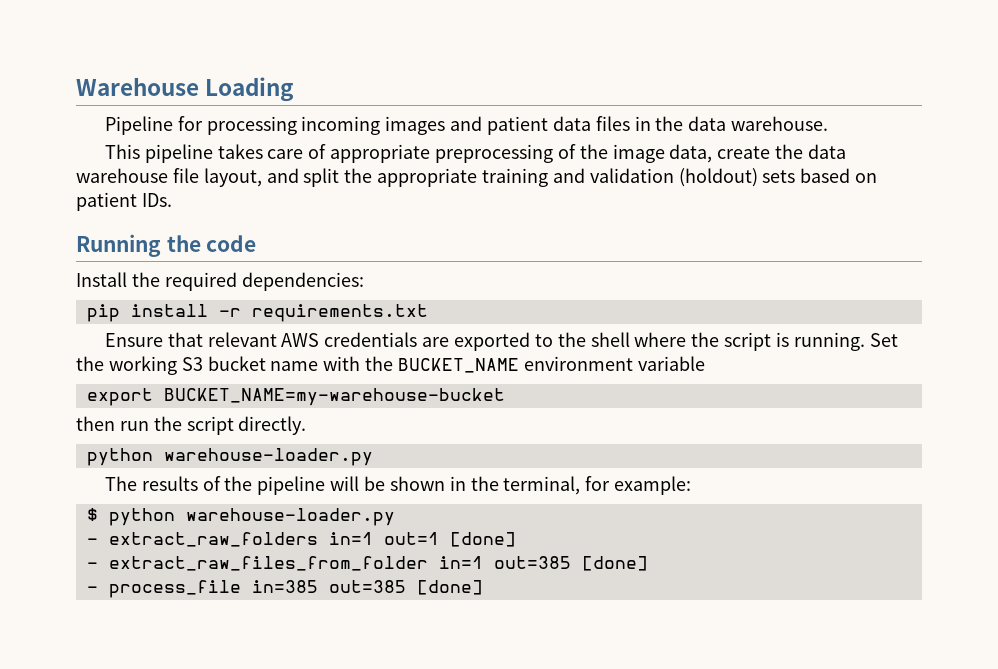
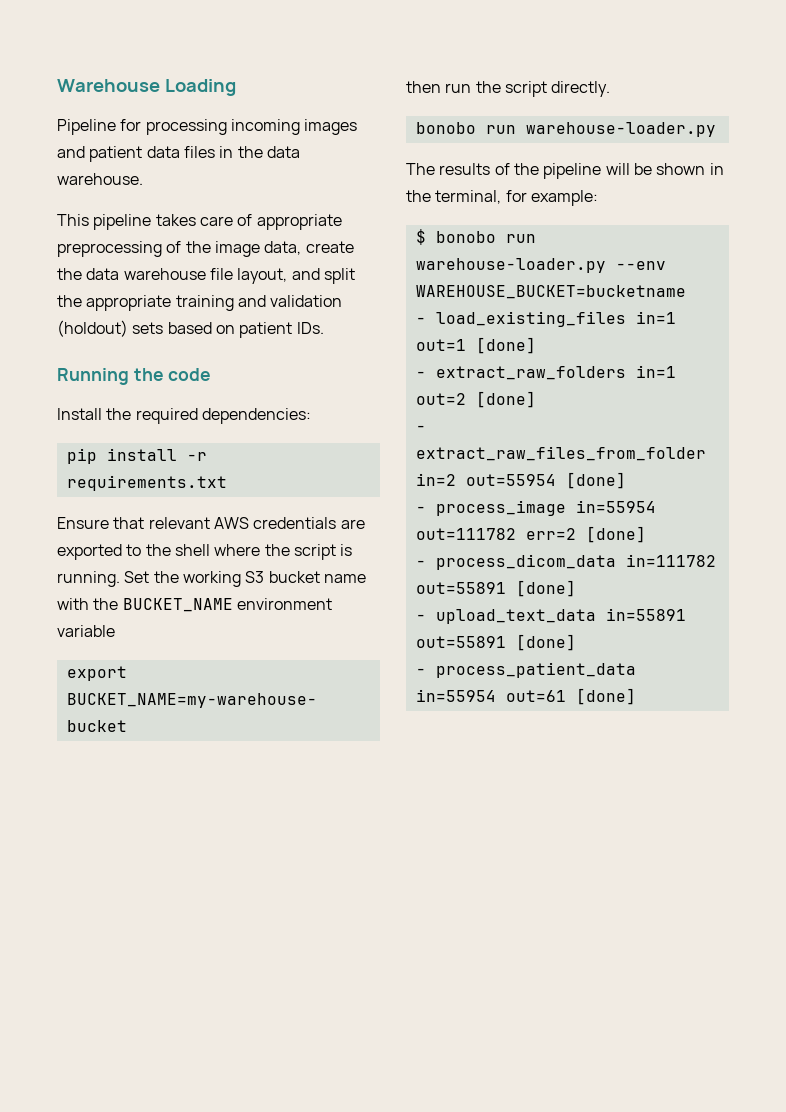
[86,448,153,466] python -> [415,122,516,134] bonobo run
[108,508,395,526] [86,532,318,547] python warehouse-loader.py // - extract_raw_folders -> [435,231,536,243] [415,258,666,273] [415,285,686,299] [415,311,626,327] bonobo run warehouse-loader.py --env WAREHOUSE_BUCKET=bucketname // - load_existing_files
[108,556,648,571] [86,580,406,598] extract_raw_files_from_folder in=1 out=385 [done] // - process_file in=385 out=385 -> [435,365,676,380] [415,391,536,408] [415,425,426,432] [415,446,706,461] [415,472,626,489] [415,500,656,516] [415,526,646,543] [415,554,716,570] [415,580,576,597] [415,608,686,624] [415,634,576,651] [415,662,636,678] [415,689,566,702] extract_raw_folders in=1 out=2 [done] // - extract_raw_files_from_folder in=2 out=55954 [done] // - process_image in=55954 out=111782 err=2 [done] // - process_dicom_data in=111782 out=55891 [done] // - upload_text_data in=55891 out=55891 [done] // - process_patient_data in=55954 out=61

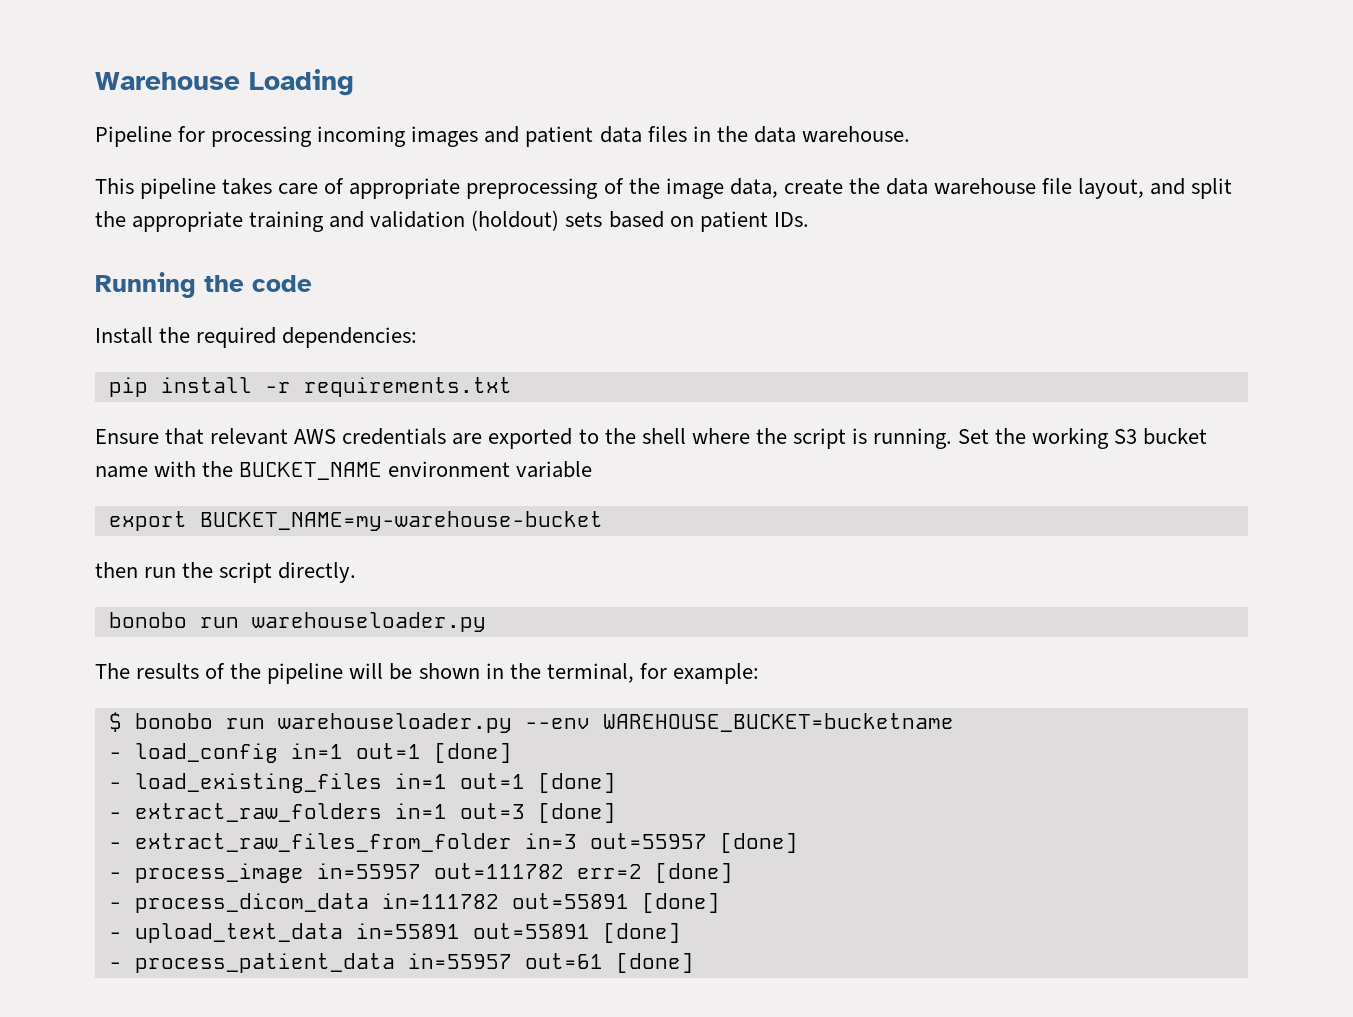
[525,122,716,137] warehouse-loader.py -> [251,612,486,632] warehouseloader.py
[415,258,606,273] warehouse-loader.py -> [277,713,512,733] warehouseloader.py
(686, 292) none -> [108,743,512,763] // - load_config in=1 out=1 [done]
[415,393,466,405] out=2 -> [459,803,525,819] out=3
[415,473,556,486] in=2 out=55954 -> [524,833,707,849] in=3 out=55957
[575,500,656,513] in=55954 -> [316,863,421,879] in=55957
[415,689,496,702] in=55954 -> [407,953,512,969] in=55957

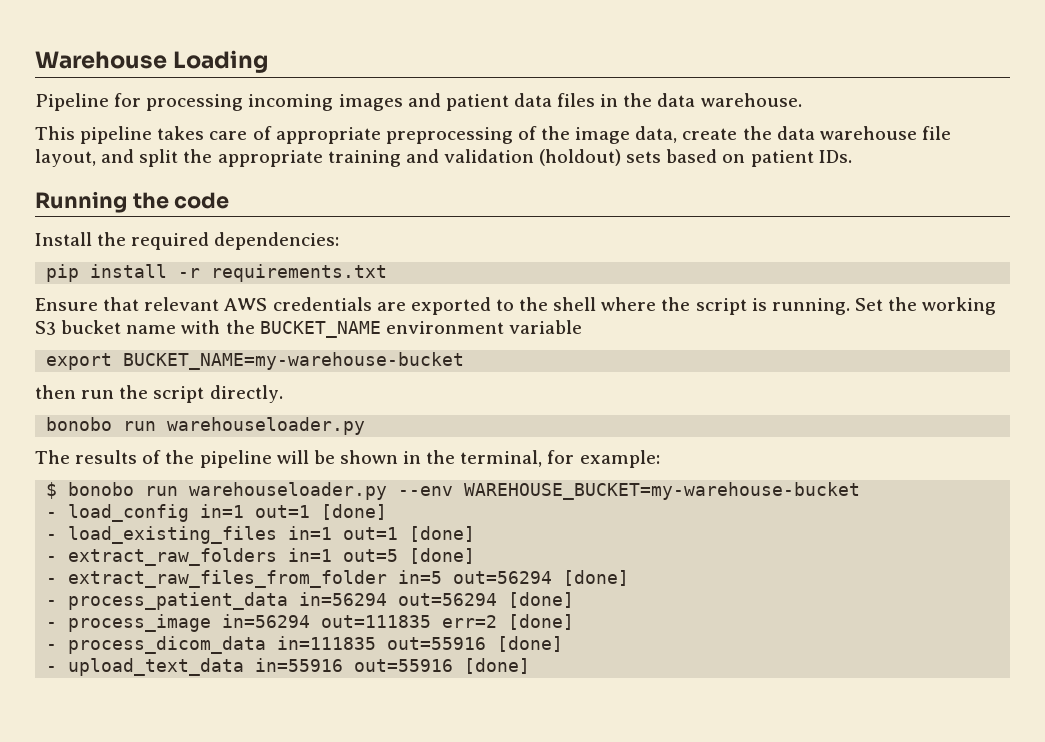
[602,713,954,732] WAREHOUSE_BUCKET=bucketname -> [464,482,861,500] WAREHOUSE_BUCKET=my-warehouse-bucket
[459,803,525,819] out=3 -> [343,549,399,562] out=5
[524,833,707,849] in=3 out=55957 -> [398,570,630,586] [46,592,498,610] in=5 out=56294 [done] // - process_patient_data in=56294 out=56294
[316,863,564,879] in=55957 out=111782 -> [222,614,432,628] in=56294 out=111835
[381,893,629,909] in=111782 out=55891 -> [277,636,487,650] in=111835 out=55916
[355,923,681,943] [108,953,694,973] in=55891 out=55891 [done] // - process_patient_data in=55957 out=61 [done] -> [255,658,531,674] in=55916 out=55916 [done]

